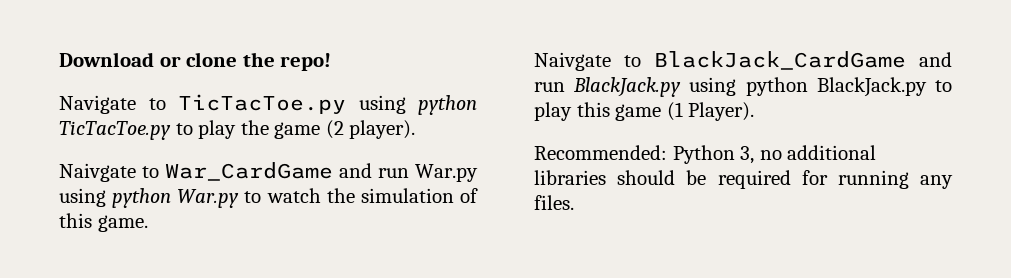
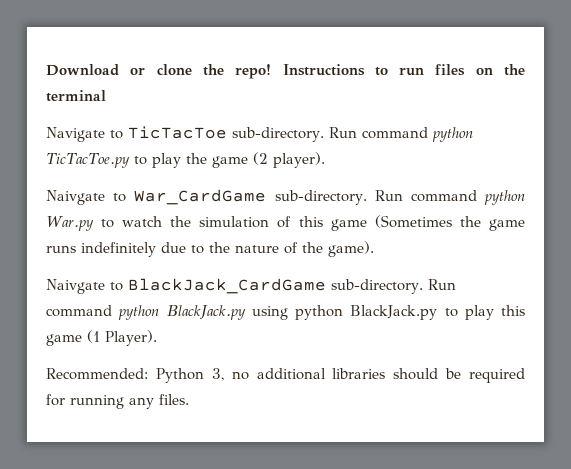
[59,94,406,114] // Navigate to TicTacToe.py using -> [282,64,525,76] [46,90,106,102] [46,126,428,142] Instructions to run files on the terminal // Navigate to TicTacToe sub-directory. Run command
[339,163,478,182] [59,188,106,207] and run War.py using -> [274,190,477,205] sub-directory. Run command
[97,215,148,232] game. -> [330,215,525,231] [46,241,374,257] game (Sometimes the game runs indefinitely due to the nature of the game).
[919,52,952,67] [534,82,565,92] and run -> [331,279,456,294] [46,305,160,320] sub-directory. Run command python

